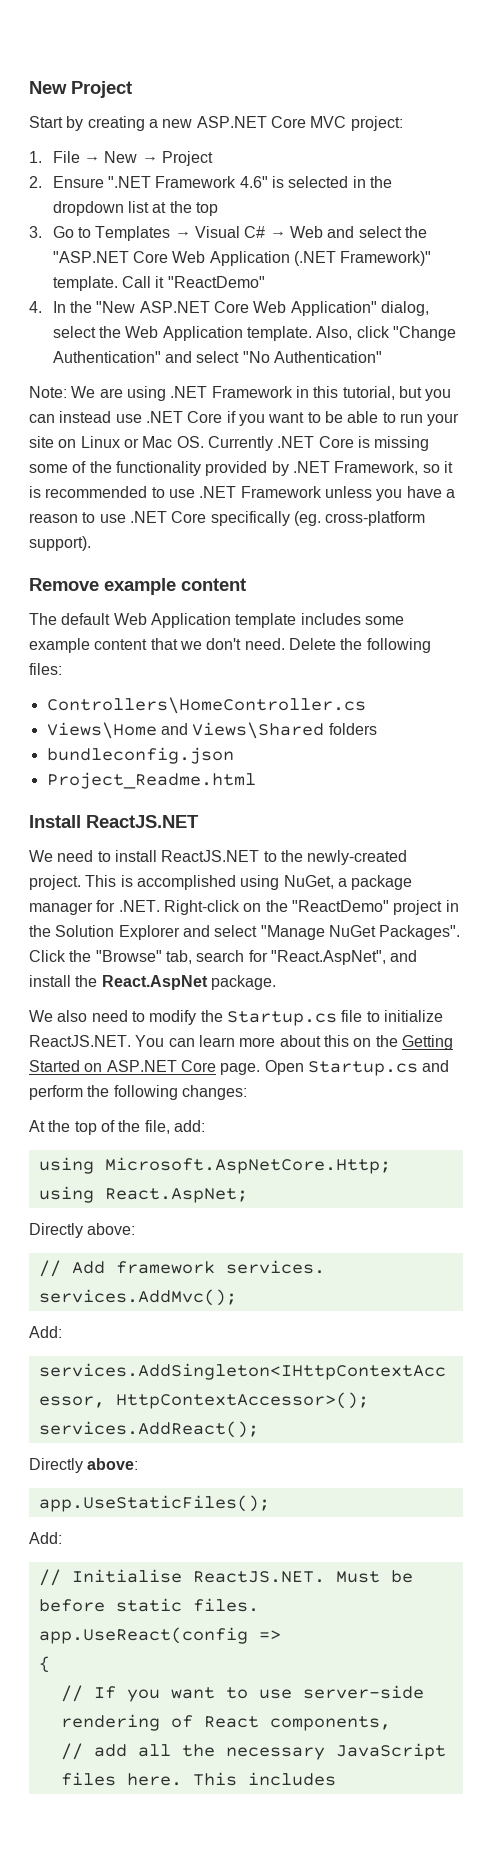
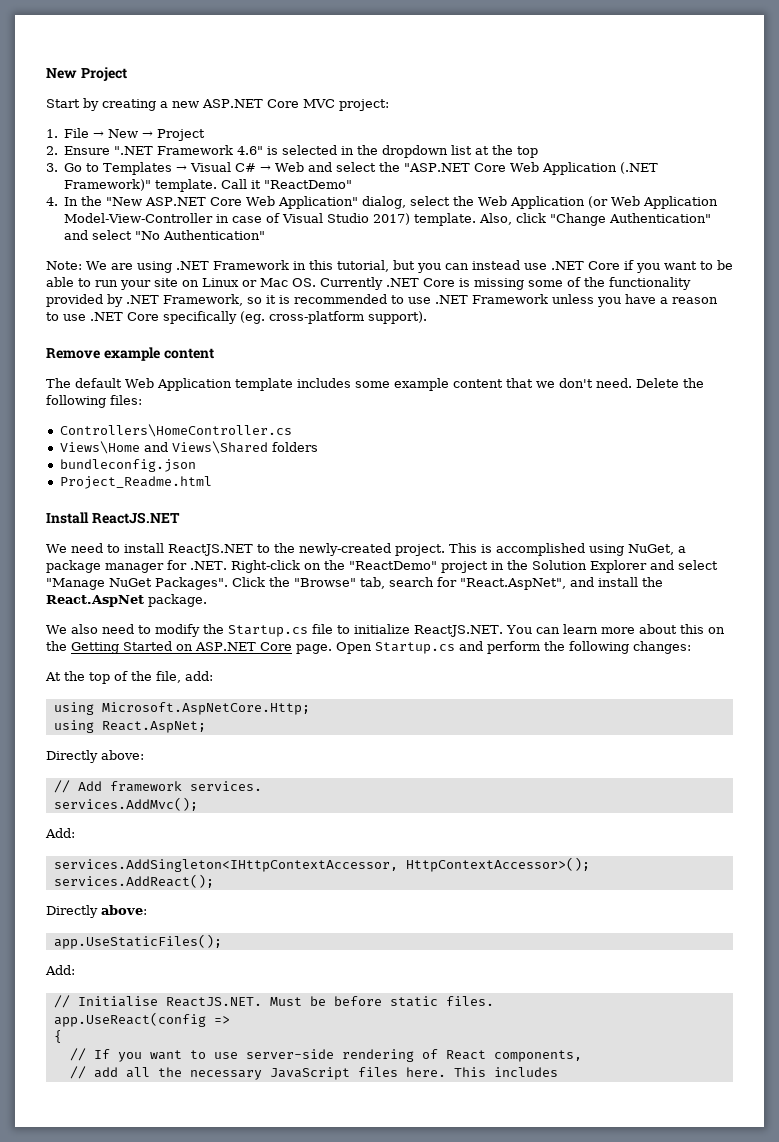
(243, 333) none -> [588,196,719,209] [64,213,411,225] (or Web Application Model-View-Controller in case of Visual Studio 2017)

